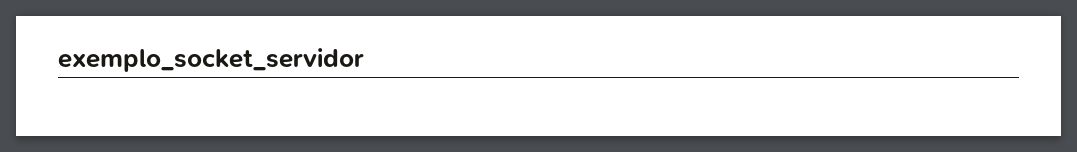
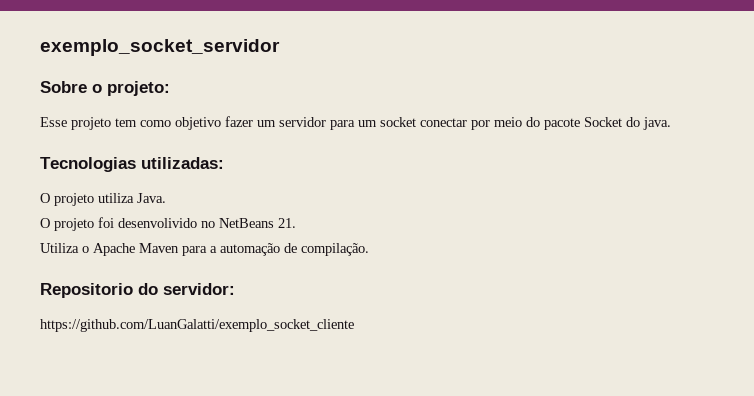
(364, 60) none -> [40,81,170,96] [40,116,671,130] [40,157,224,172] [40,193,166,206] [40,217,296,231] [40,243,369,256] [40,283,235,298] [40,319,354,332] // Sobre o projeto: // Esse projeto tem como objetivo fazer um servidor para um socket conectar por meio do pacote Socket do java. // Tecnologias utilizadas: // O projeto utiliza Java. // O projeto foi desenvolivido no NetBeans 21. // Utiliza o Apache Maven para a automação de compilação. // Repositorio do servidor: // https://github.com/LuanGalatti/exemplo_socket_cliente

